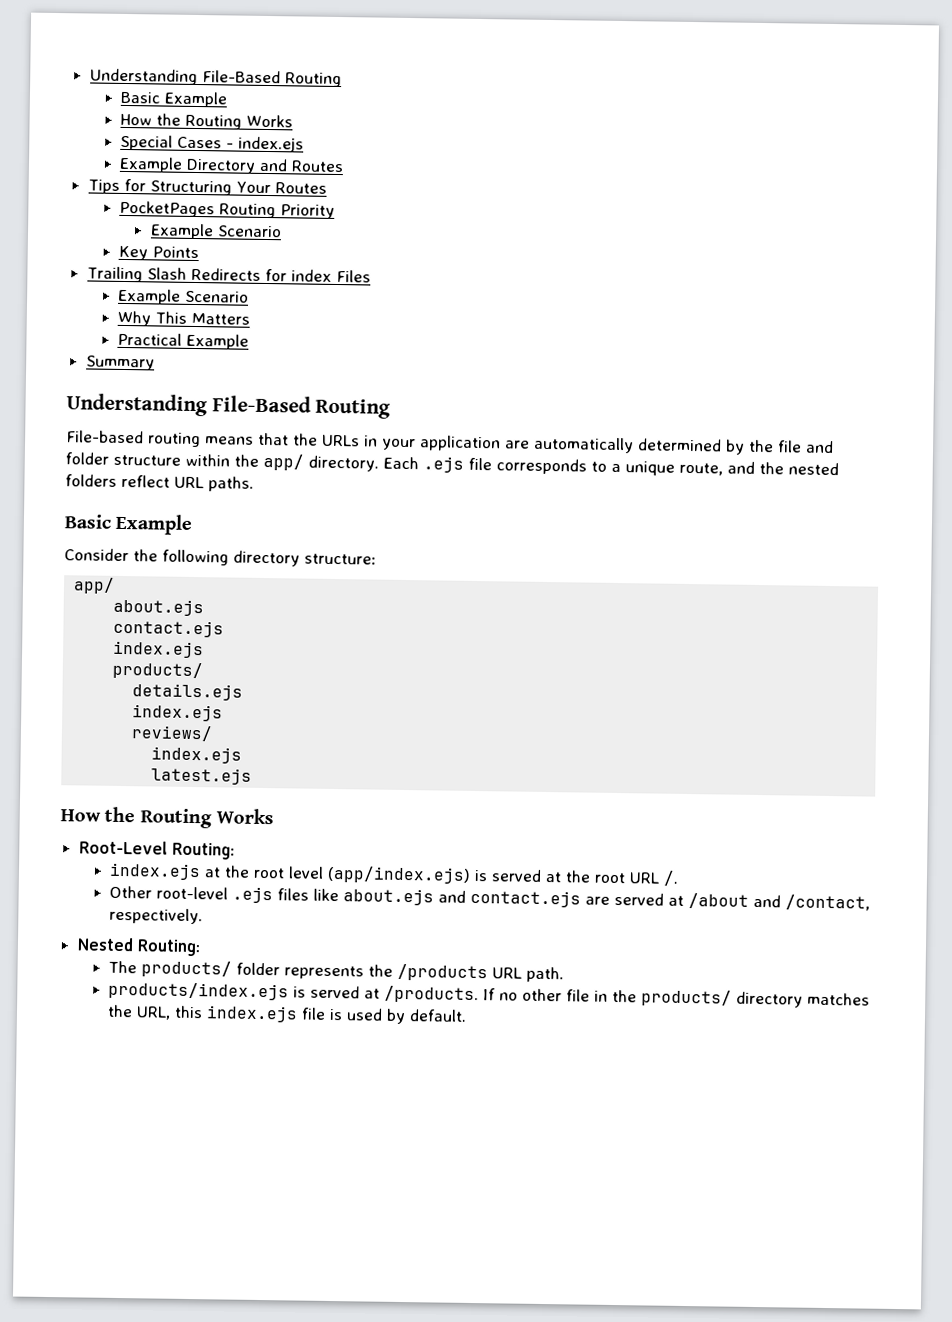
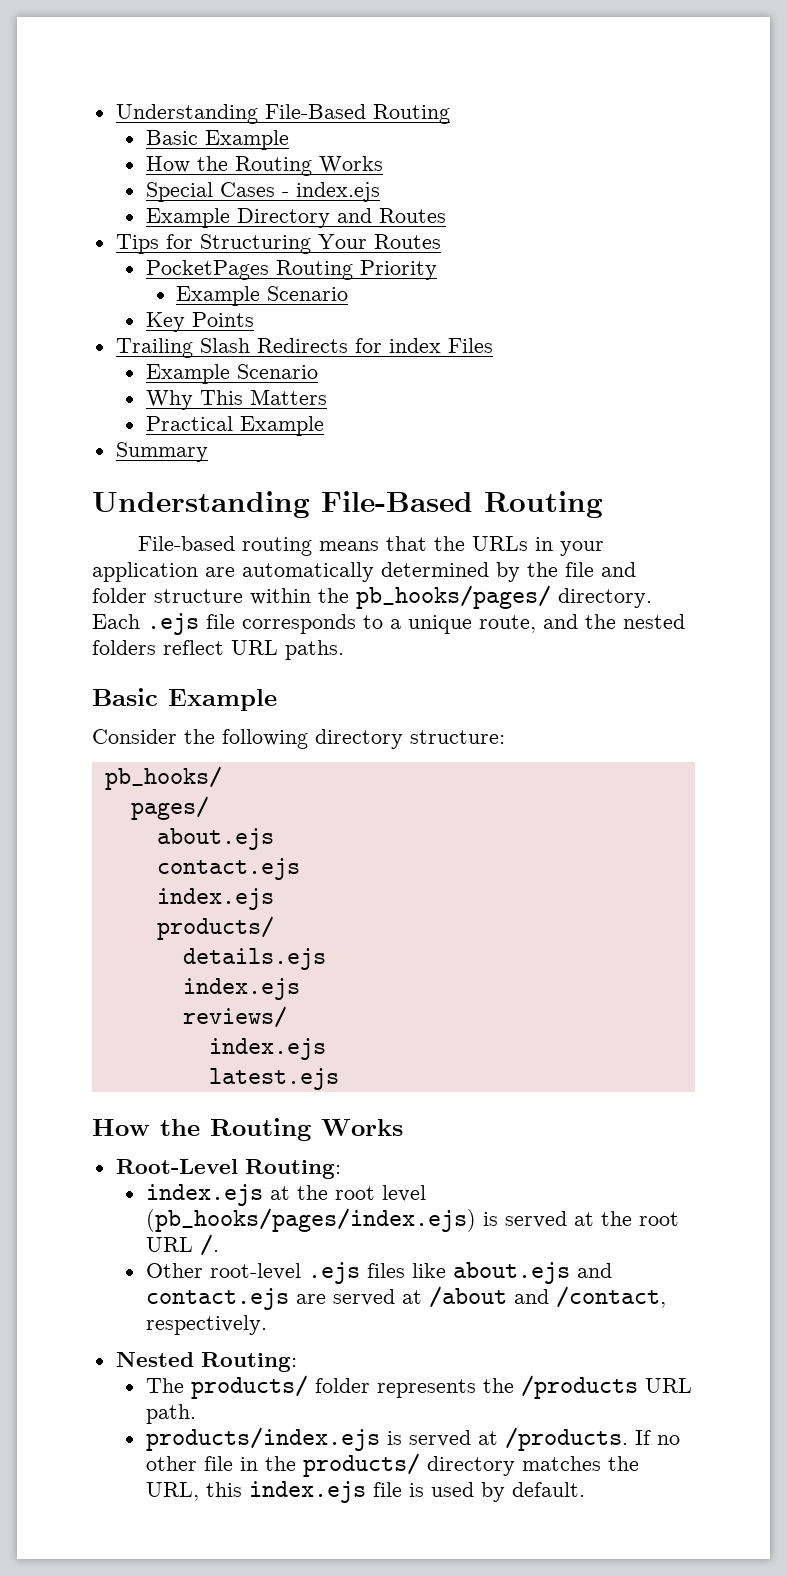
[263,453,304,471] app/ -> [356,585,551,609] pb_hooks/pages/
[73,577,116,594] app/ -> [104,766,222,790] [130,796,209,820] pb_hooks/ // pages/
[327,865,472,884] (app/index.ejs) -> [145,1208,476,1232] (pb_hooks/pages/index.ejs)

